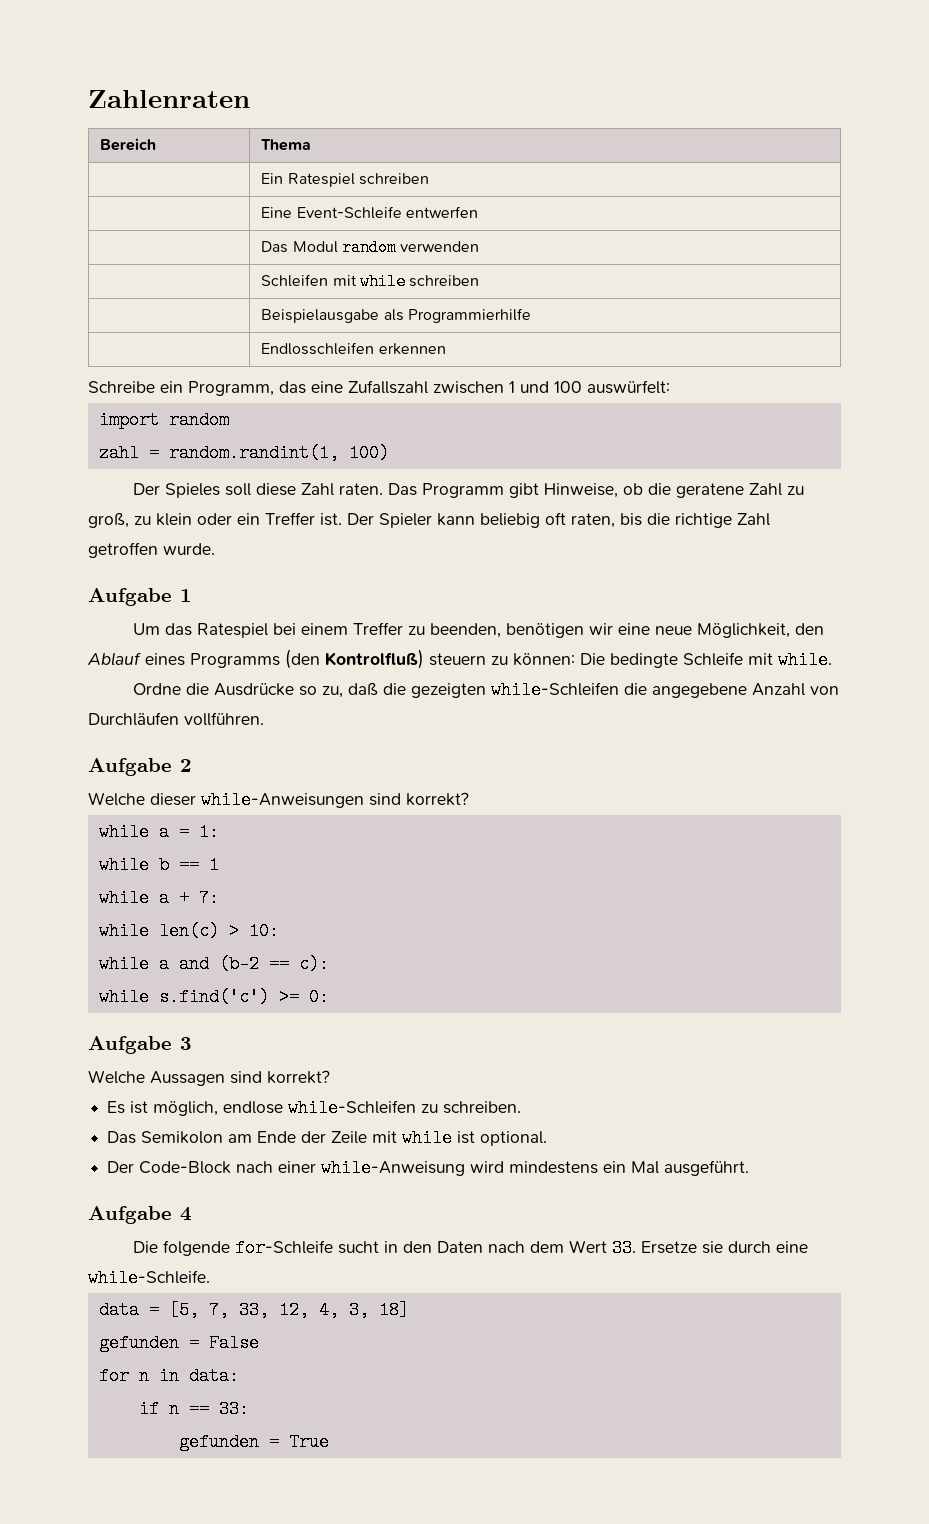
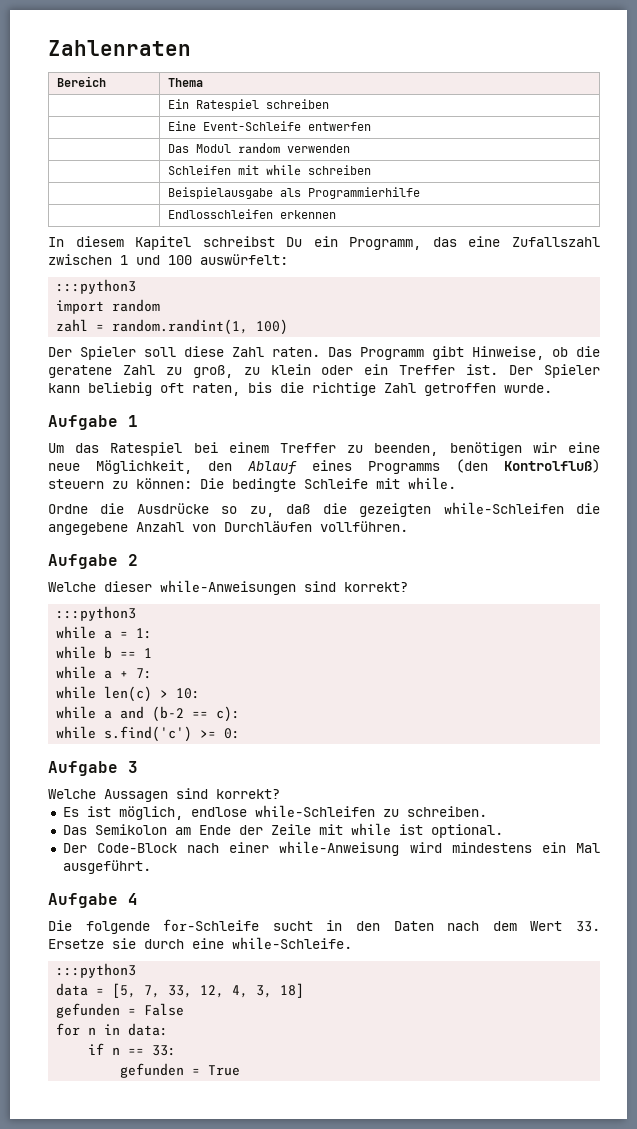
[88,381,155,393] Schreibe -> [48,236,303,250] In diesem Kapitel schreibst Du
(670, 387) none -> [56,279,137,294] // :::python3
[164,483,220,498] Spieles -> [80,346,136,360] Spieler
(469, 799) none -> [56,606,137,621] // :::python3
(210, 1278) none -> [56,963,137,978] // :::python3

